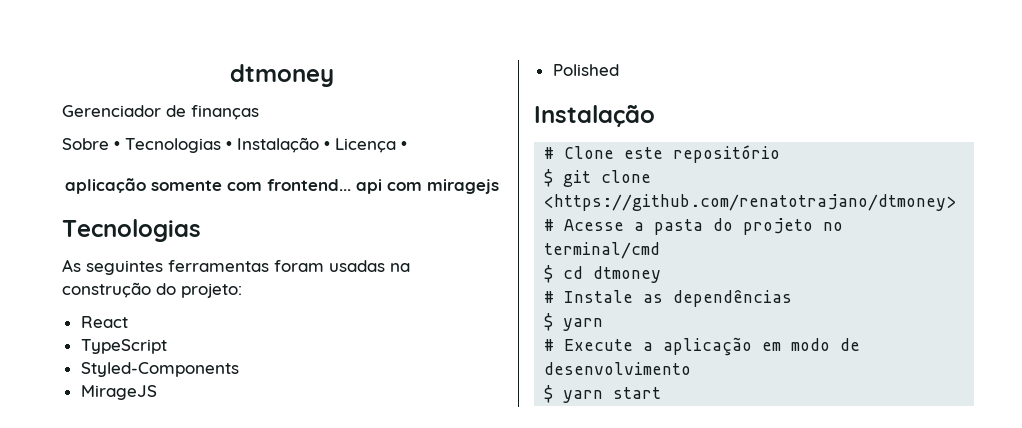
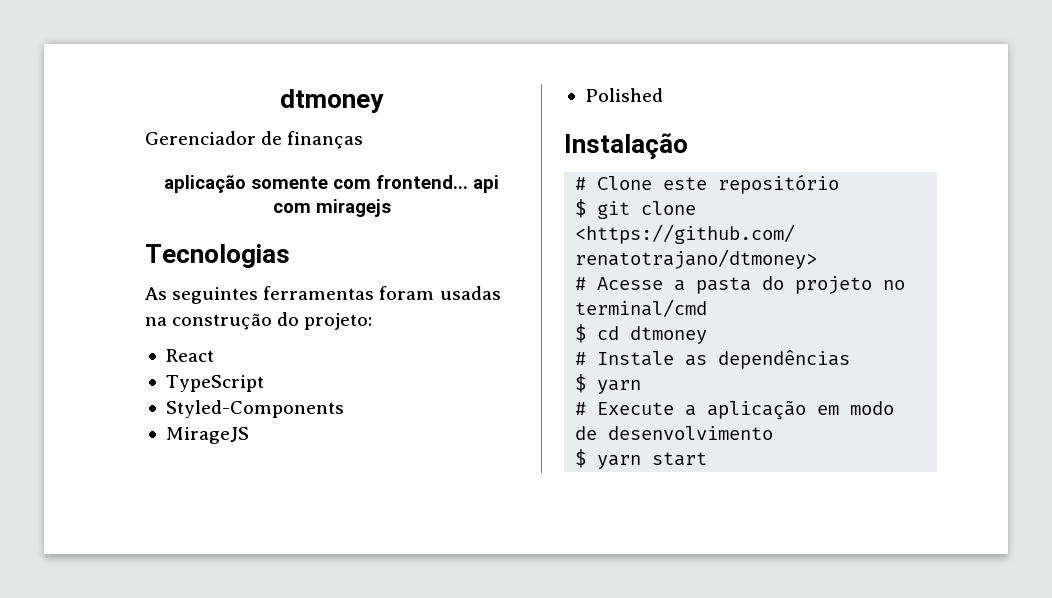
[62,137,407,153] // Sobre • Tecnologias • Instalação • Licença • -> (364, 140) none

